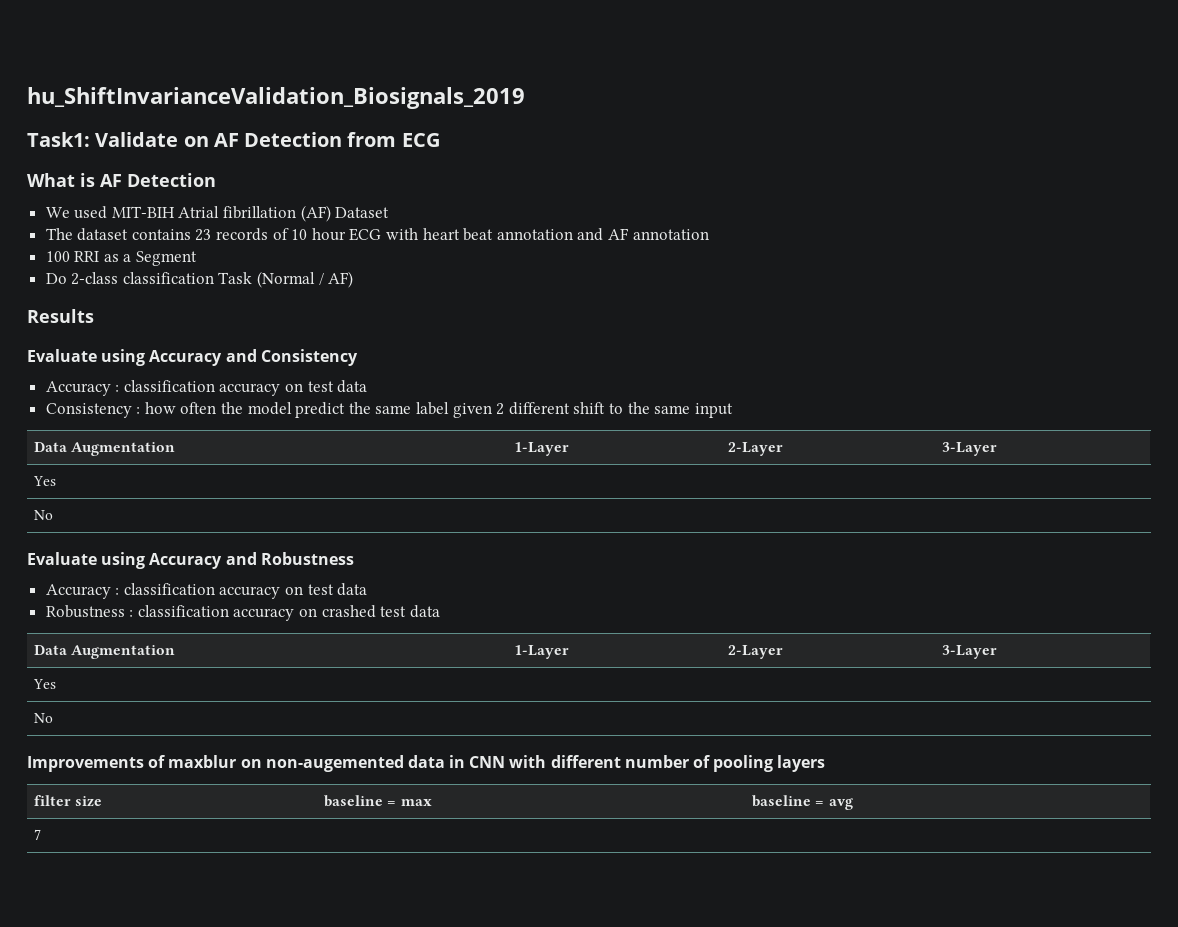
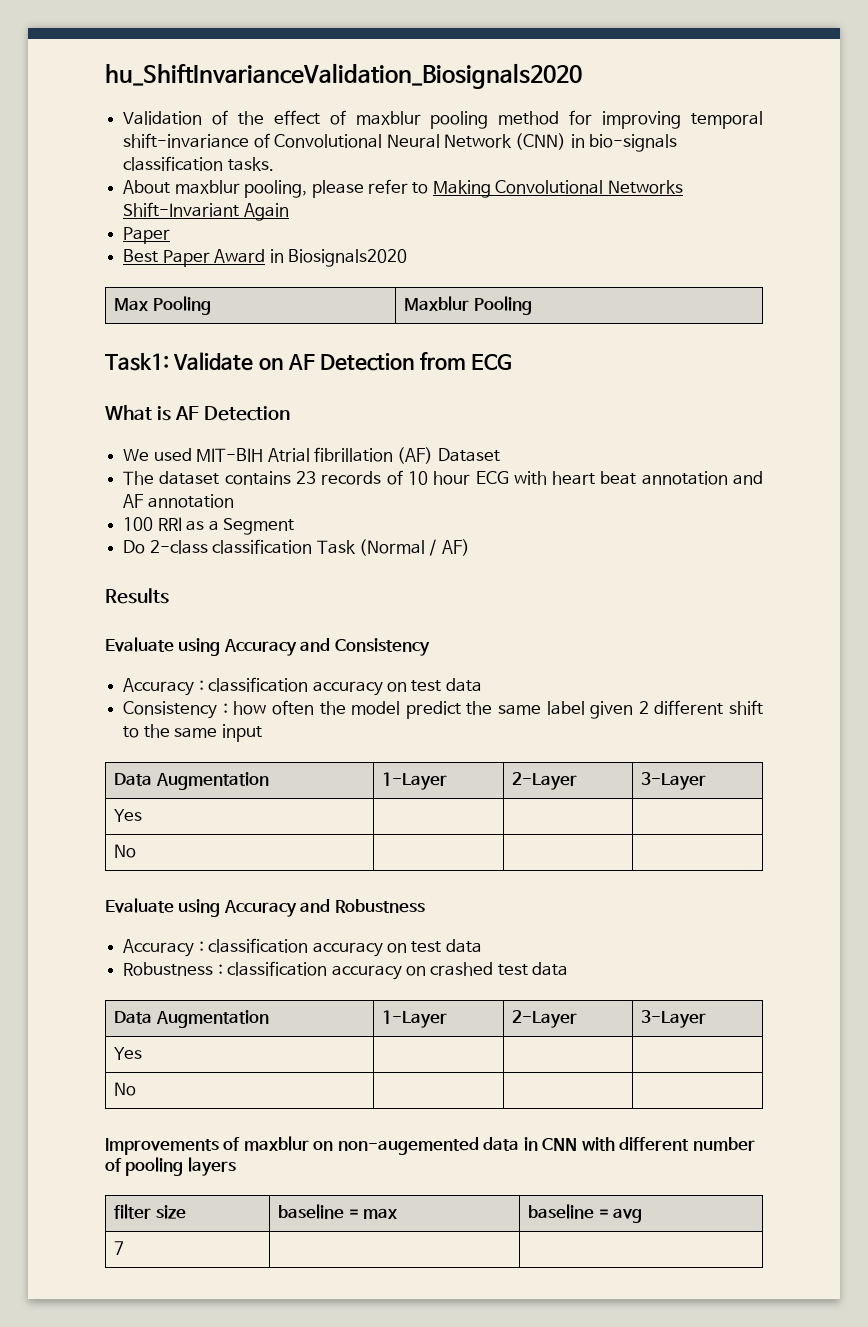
[27,87,525,109] hu_ShiftInvarianceValidation_Biosignals_2019 -> [105,63,582,89] [123,110,763,129] [123,133,678,152] [123,156,274,171] [123,179,683,198] [123,202,289,221] [123,227,171,244] [123,249,407,267] [114,296,211,315] [404,296,532,315] hu_ShiftInvarianceValidation_Biosignals2020 // Validation of the effect of maxblur pooling method for improving temporal shift-invariance of Convolutional Neural Network (CNN) in bio-signals classification tasks. // About maxblur pooling, please refer to Making Convolutional Networks Shift-Invariant Again // Paper // Best Paper Award in Biosignals2020 // Max Pooling | Maxblur Pooling

